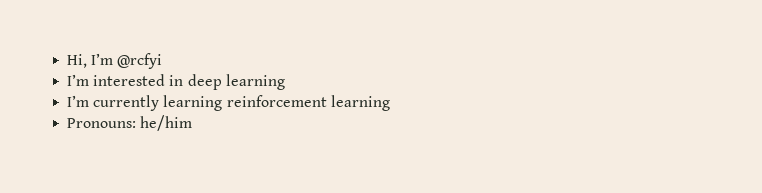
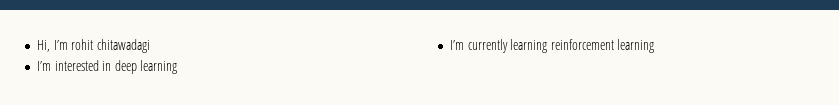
[117,53,163,69] @rcfyi -> [71,39,150,53] rohit chitawadagi
[67,115,193,131] // Pronouns: he/him -> (655, 46) none

